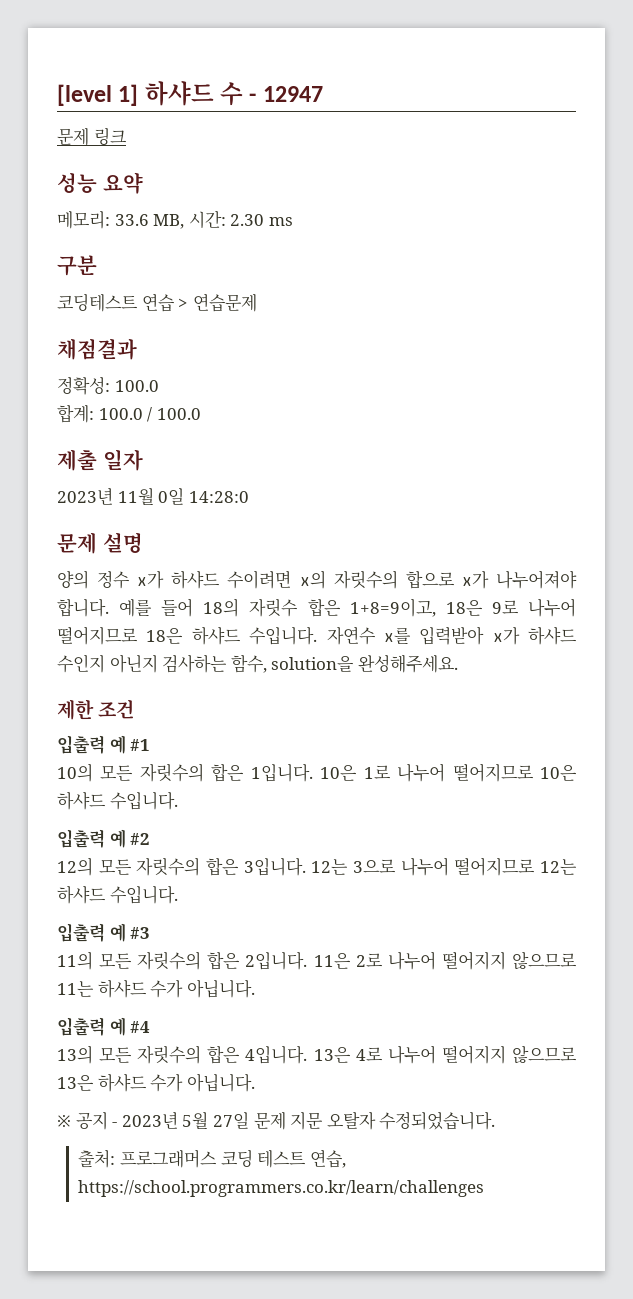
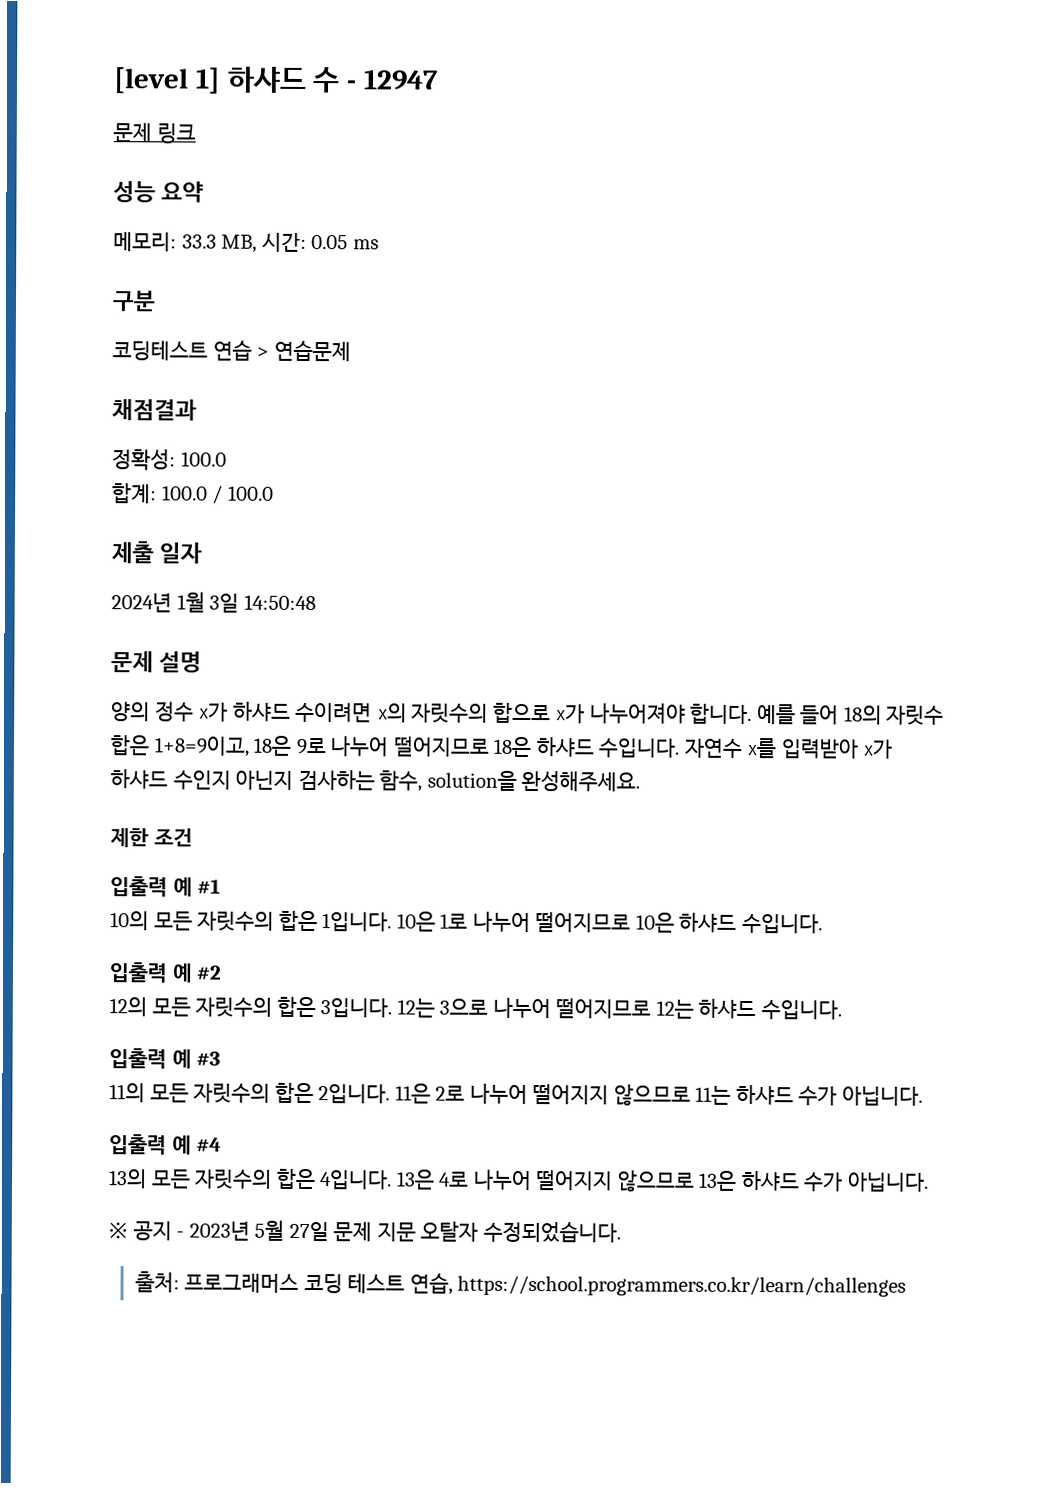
[114,214,149,226] 33.6 -> [181,234,217,249] 33.3
[230,214,265,226] 2.30 -> [311,235,349,250] 0.05
[57,488,249,505] 2023년 11월 0일 14:28:0 -> [111,591,316,613] 2024년 1월 3일 14:50:48

